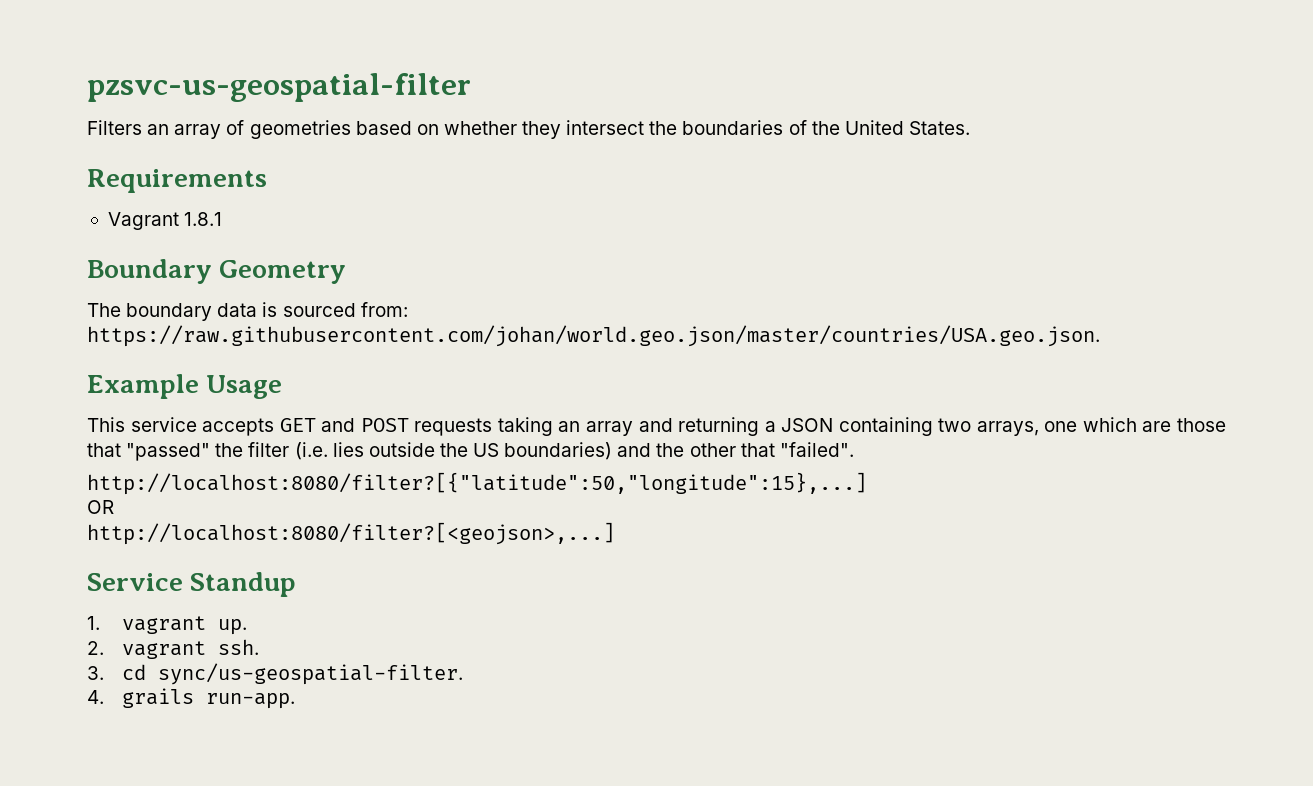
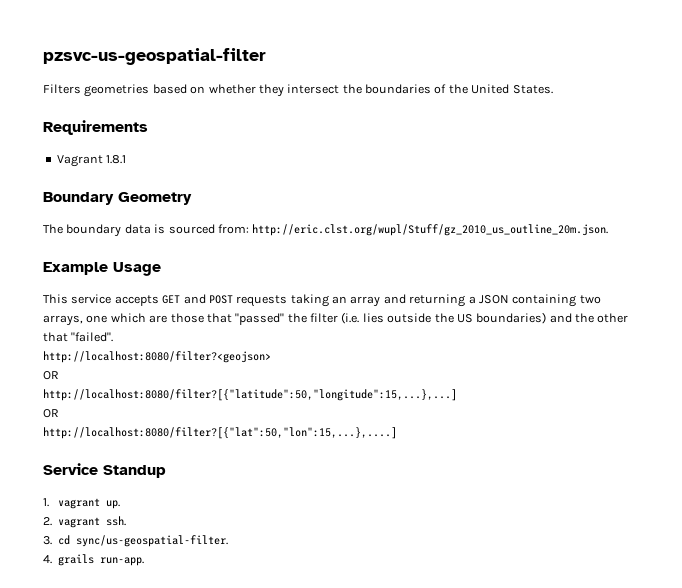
[147,120,245,139] an array of -> (81, 89) none
[87,325,1100,347] https://raw.githubusercontent.com/johan/world.geo.json/master/countries/USA.geo.json. -> [252,224,609,236] http://eric.clst.org/wupl/Stuff/gz_2010_us_outline_20m.json.
[87,472,867,495] [87,500,114,514] [87,522,615,545] http://localhost:8080/filter?[{"latitude":50,"longitude":15},...] // OR // http://localhost:8080/filter?[<geojson>,...] -> [43,351,271,363] [43,371,59,380] [43,389,457,401] [43,409,59,418] [43,427,397,439] http://localhost:8080/filter?<geojson> // OR // http://localhost:8080/filter?[{"latitude":50,"longitude":15,...},...] // OR // http://localhost:8080/filter?[{"lat":50,"lon":15,...},....]

